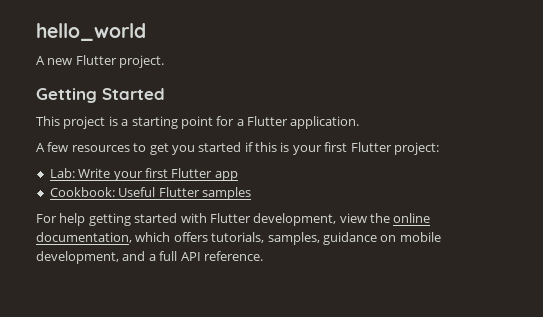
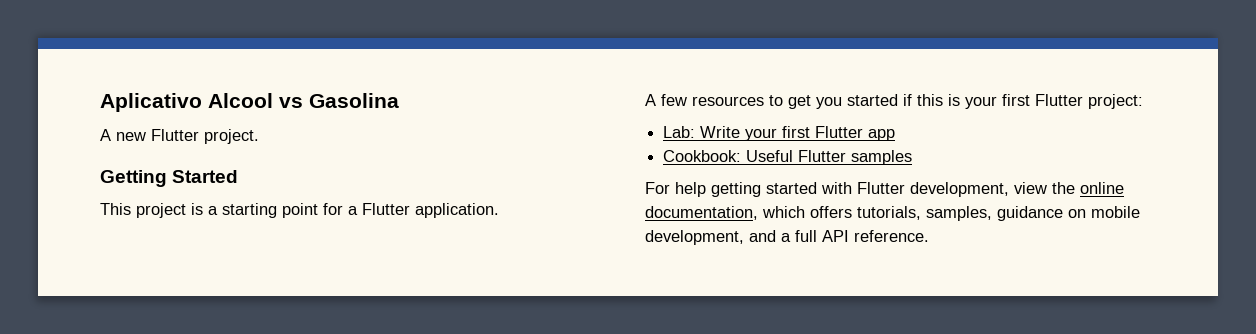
[36,23,146,41] hello_world -> [100,93,399,112] Aplicativo Alcool vs Gasolina

